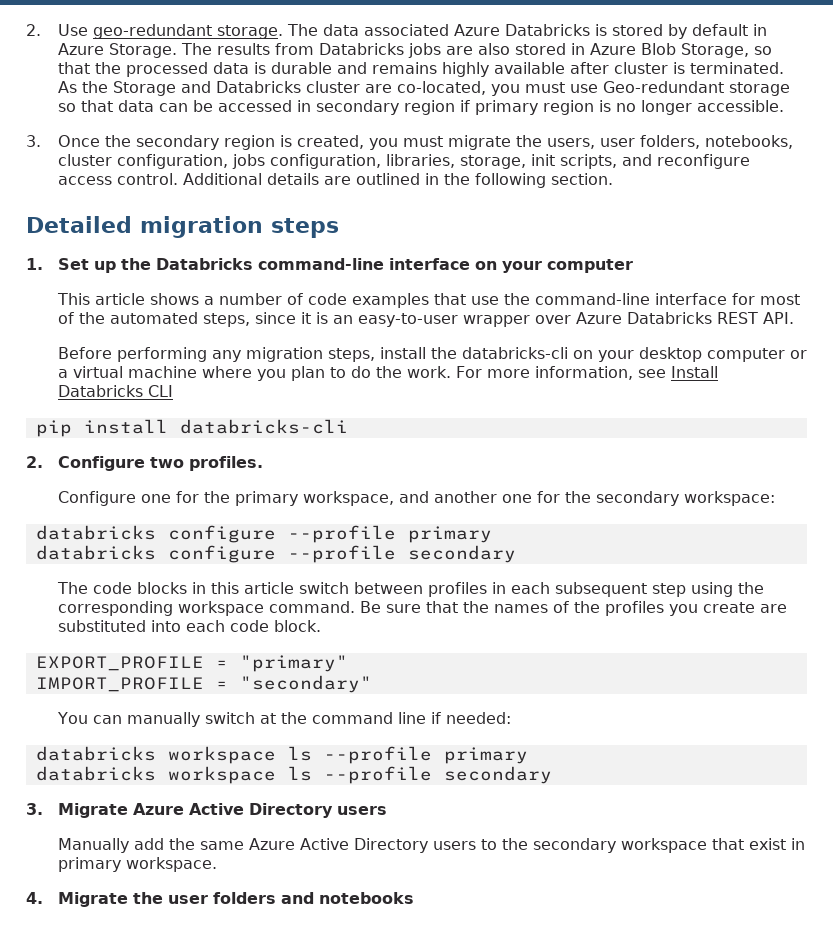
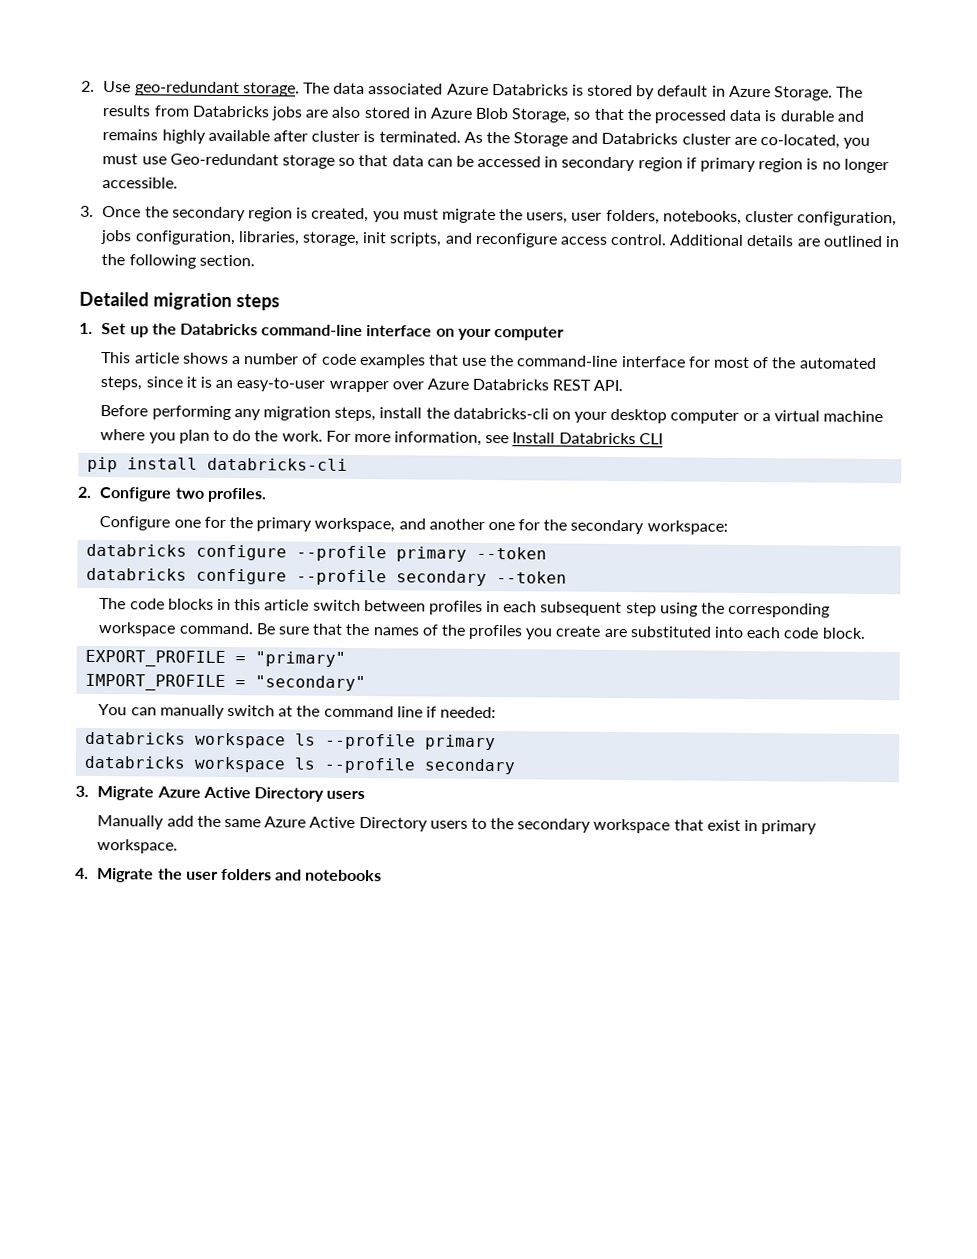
(492, 534) none -> [476,546,548,560] --token
(516, 554) none -> [496,571,568,584] --token

